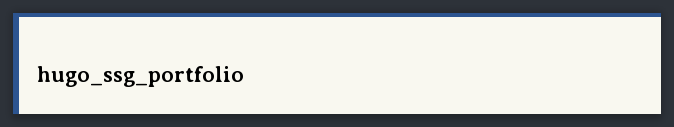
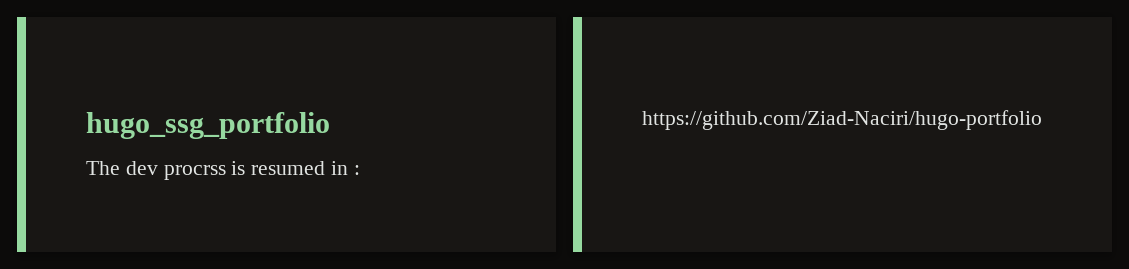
(244, 76) none -> [86,161,360,180] [642,110,1042,130] // The dev procrss is resumed in : https://github.com/Ziad-Naciri/hugo-portfolio

